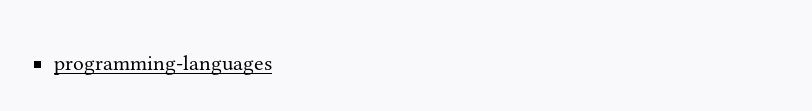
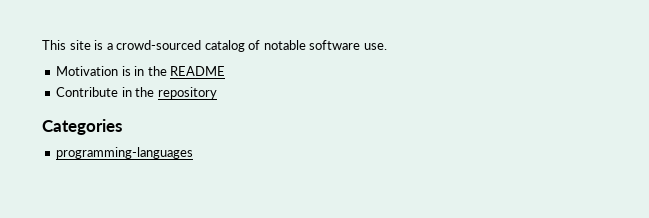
(53, 65) none -> [42,40,387,52] [56,66,226,76] [56,87,217,99] [42,119,122,135] This site is a crowd-sourced catalog of notable software use. // Motivation is in the README // Contribute in the repository // Categories //

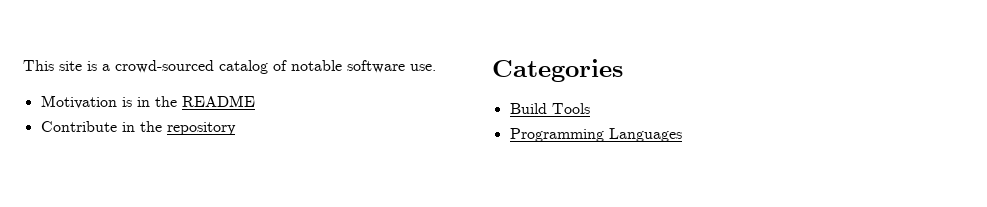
[56,147,194,159] programming-languages -> [509,103,590,114] [509,128,682,142] Build Tools // Programming Languages

